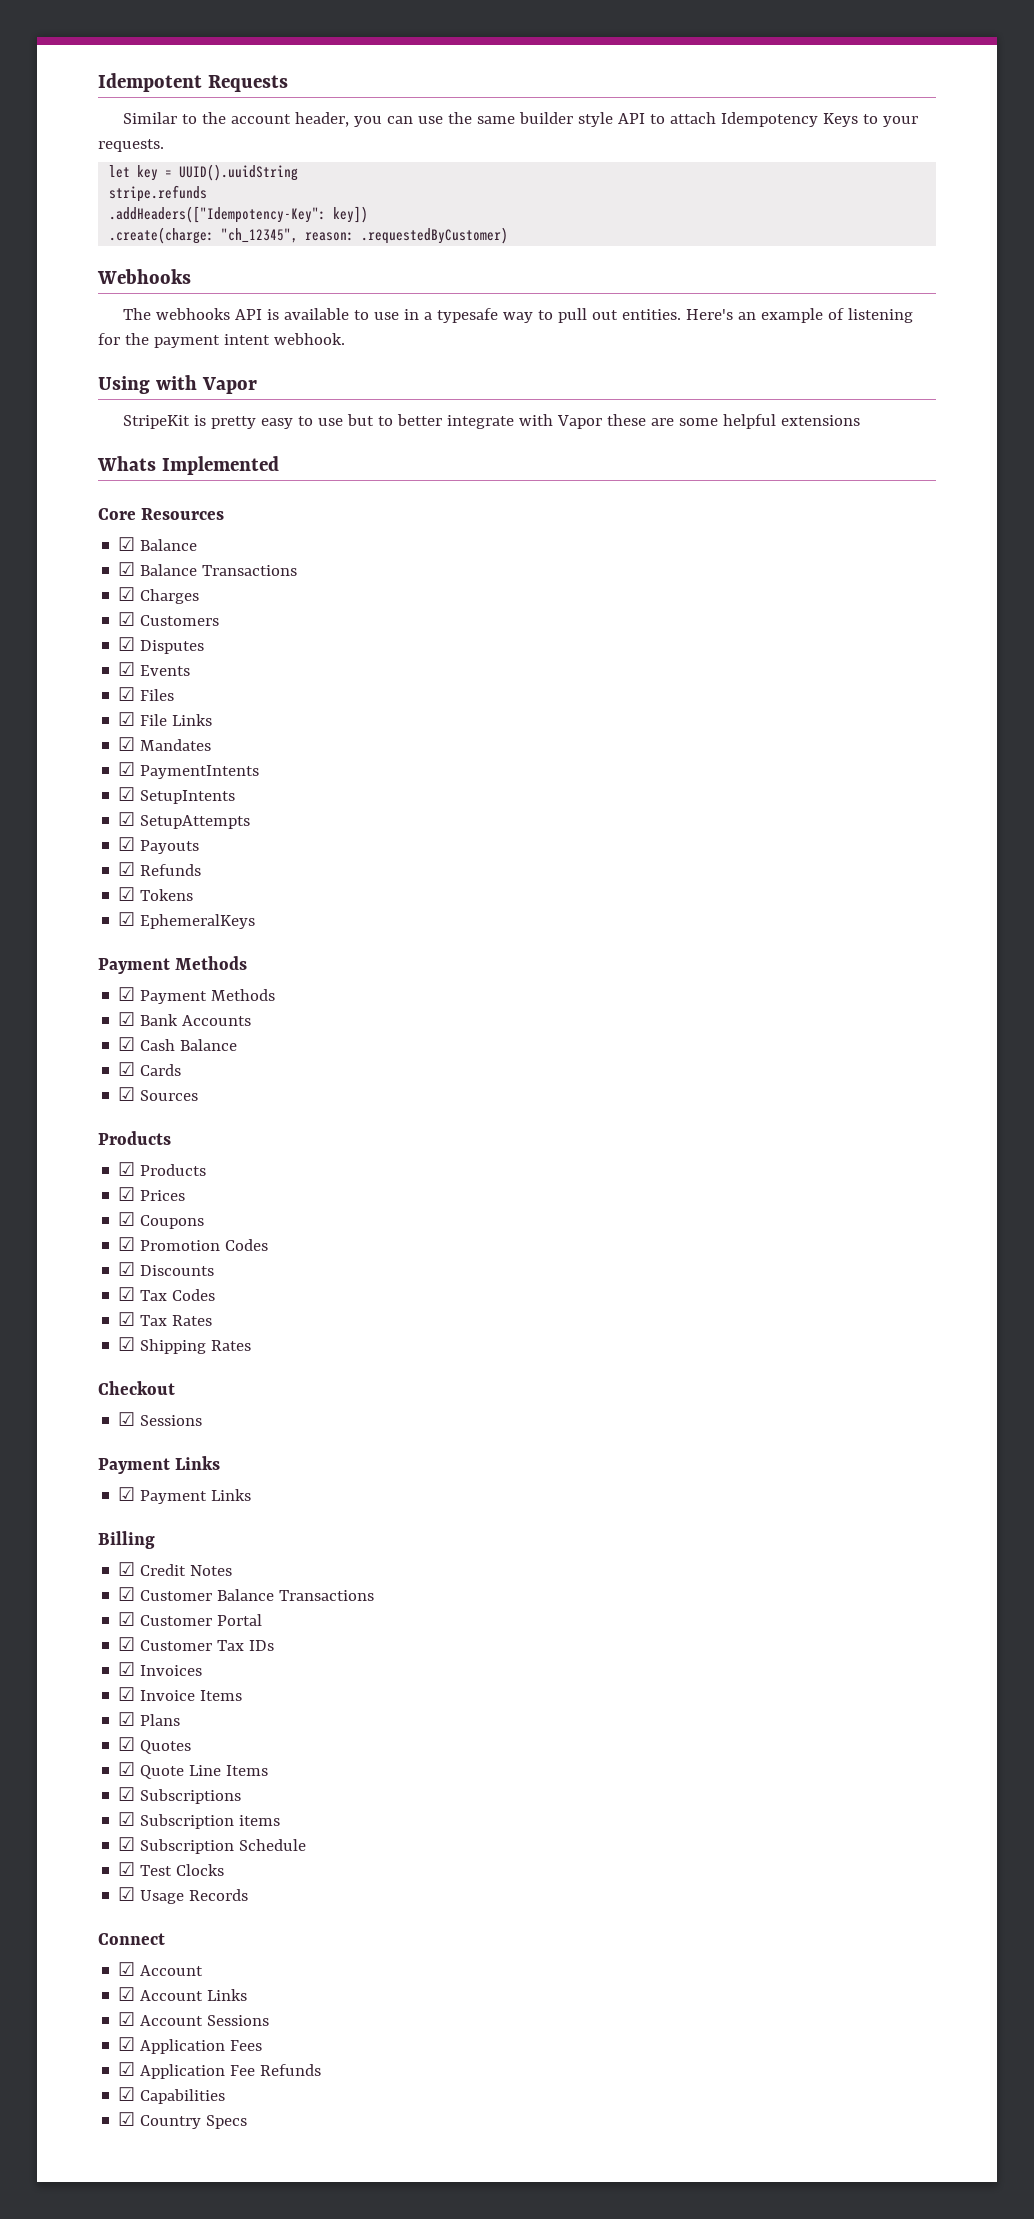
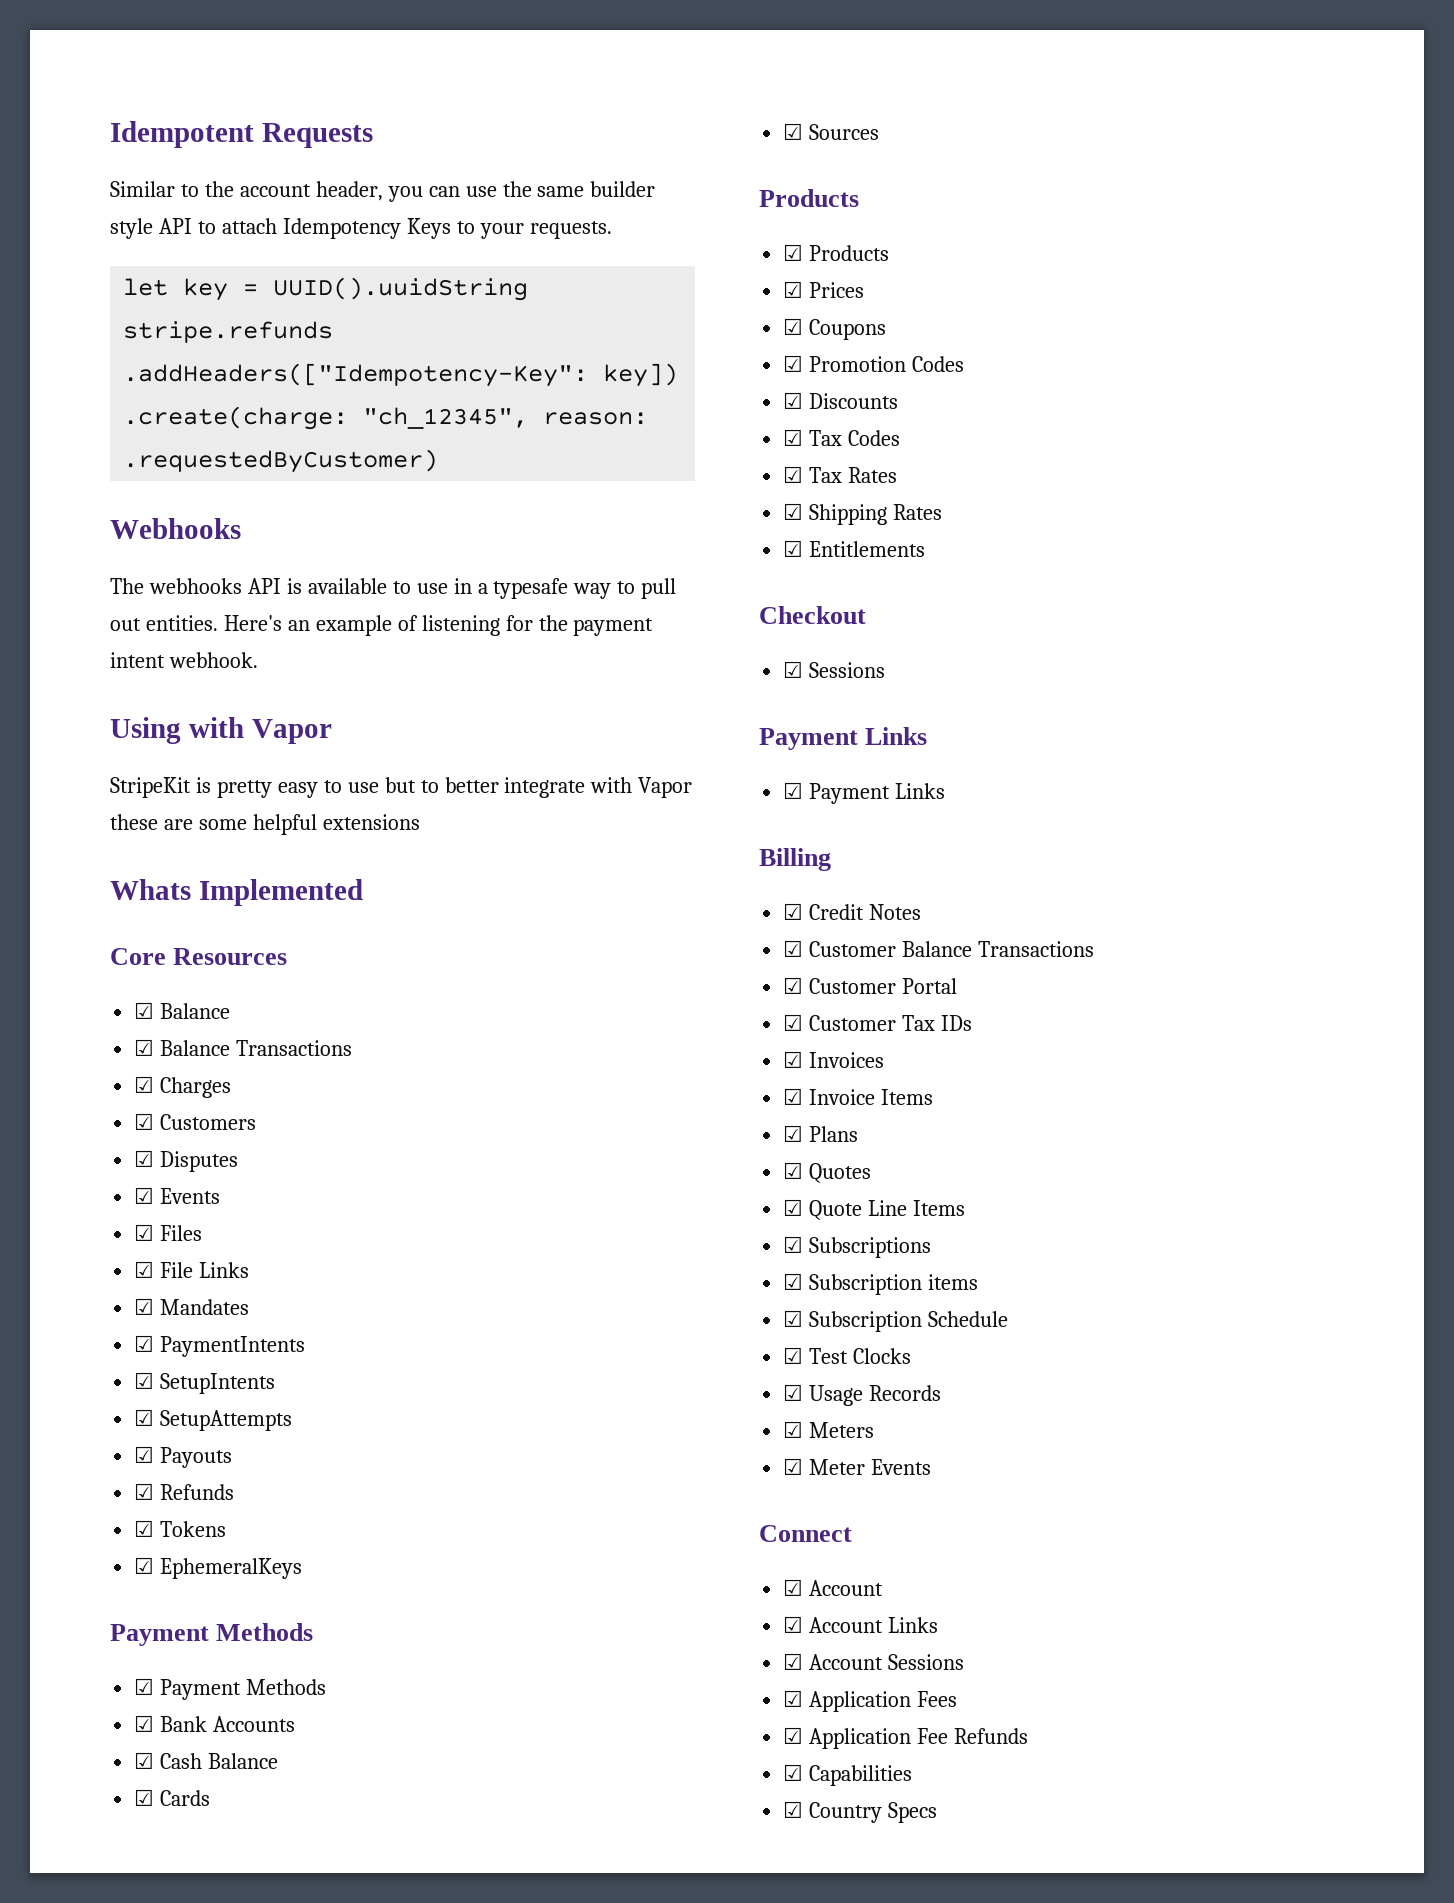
(252, 1345) none -> [783,540,926,557] // ☑ Entitlements
(249, 1895) none -> [783,1421,875,1438] [783,1458,932,1475] // ☑ Meters // ☑ Meter Events

